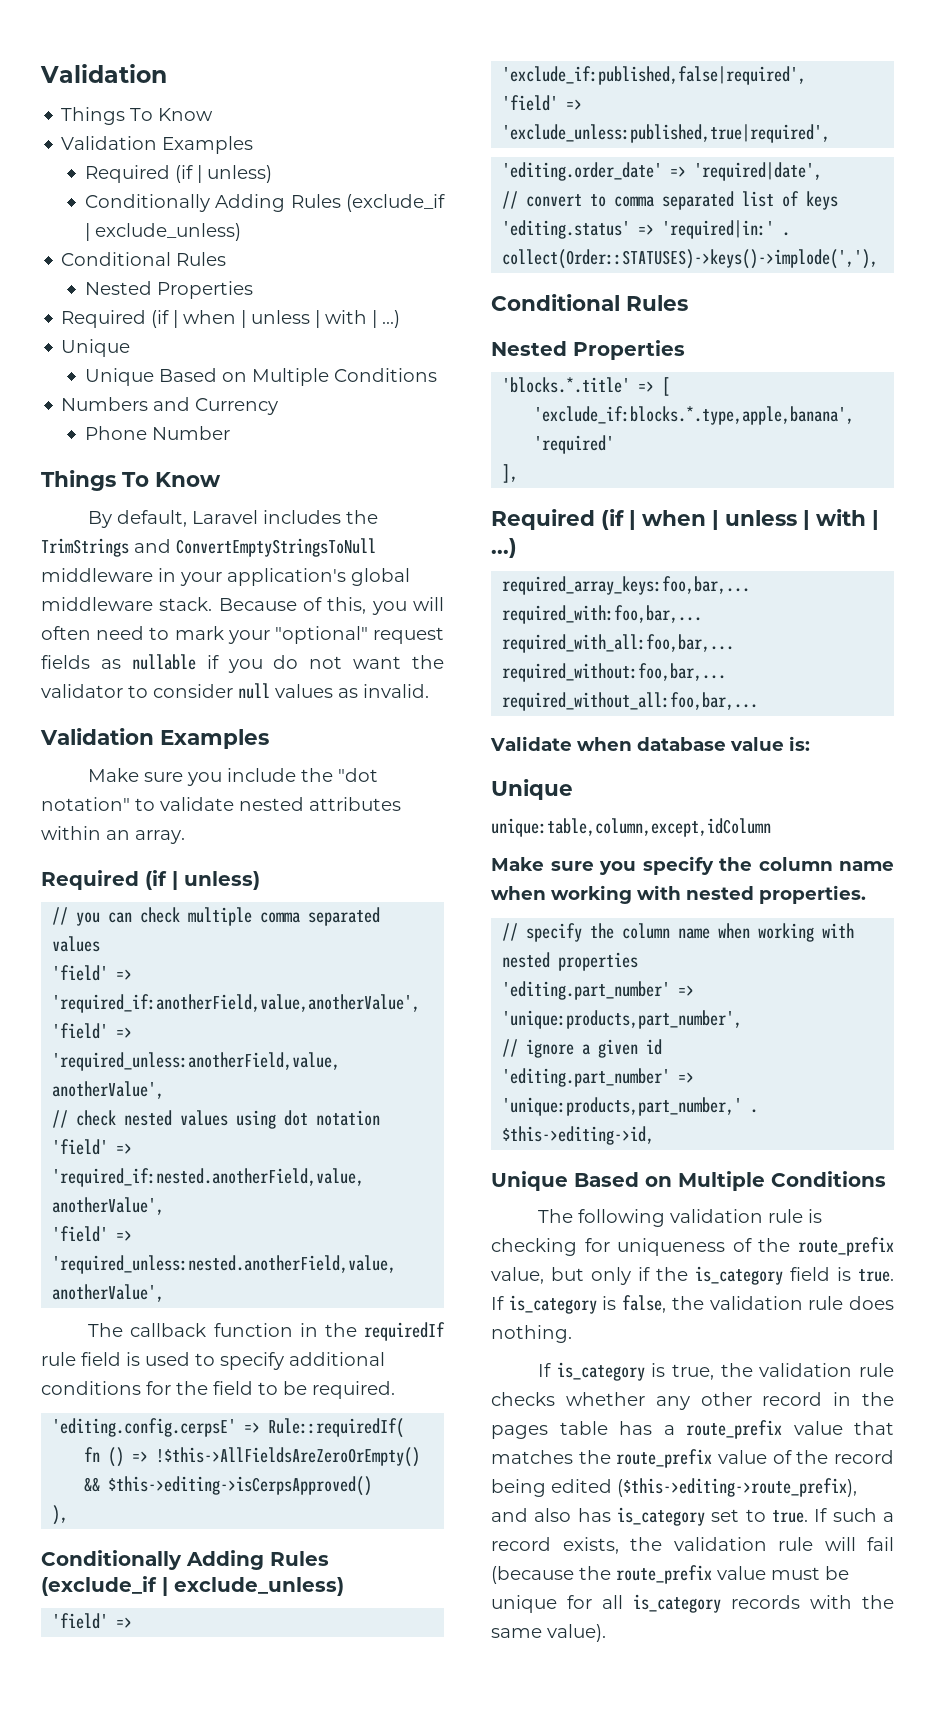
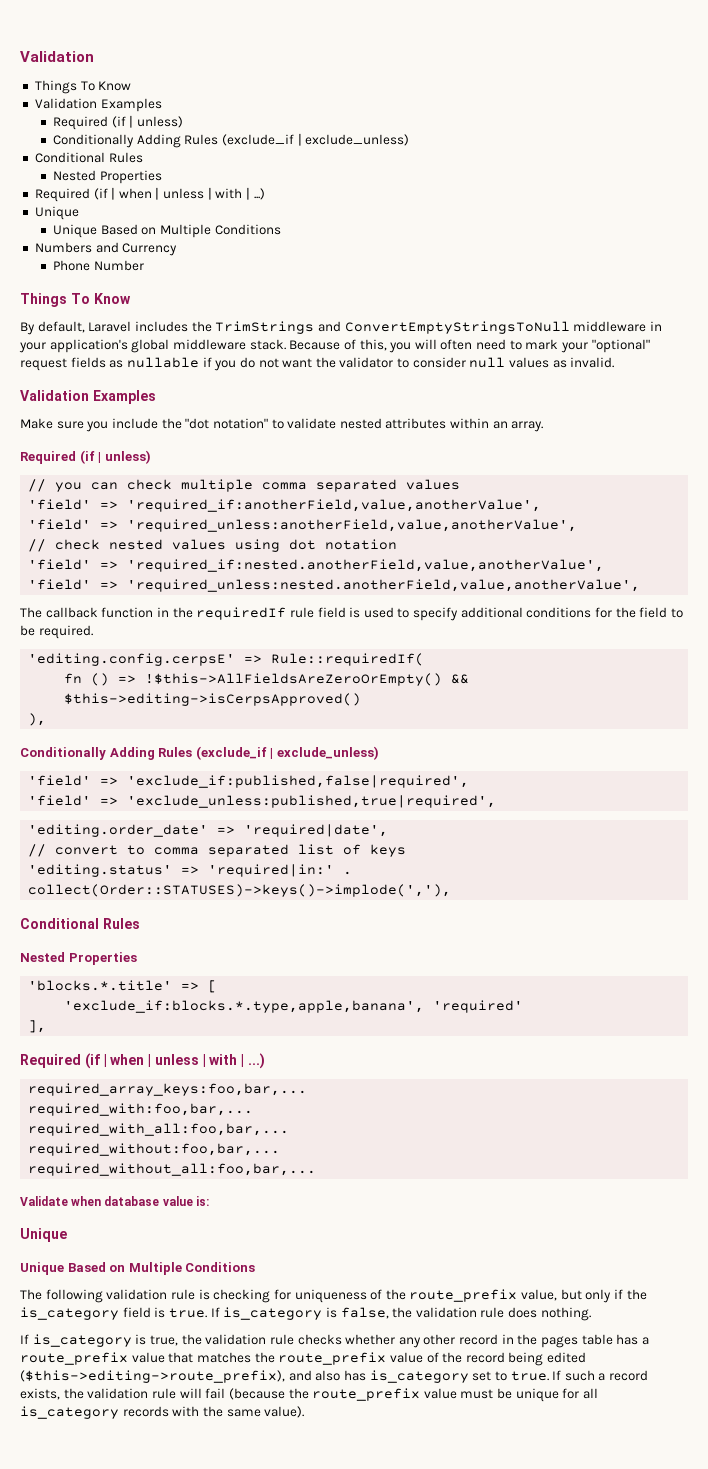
[491,818,771,837] [491,856,894,875] [491,885,866,904] [502,923,855,942] [502,952,639,971] [502,981,695,1000] [502,1010,743,1029] [502,1039,663,1058] [502,1068,695,1087] [502,1097,759,1116] [502,1126,655,1145] // unique:table,column,except,idColumn // Make sure you specify the column name when working with nested properties. // // specify the column name when working with nested properties // 'editing.part_number' => 'unique:products,part_number', // // ignore a given id // 'editing.part_number' => 'unique:products,part_number,' . $this->editing->id, -> (67, 1235) none

